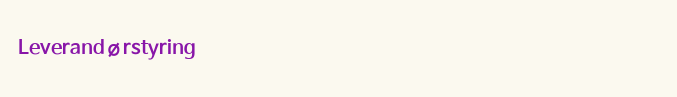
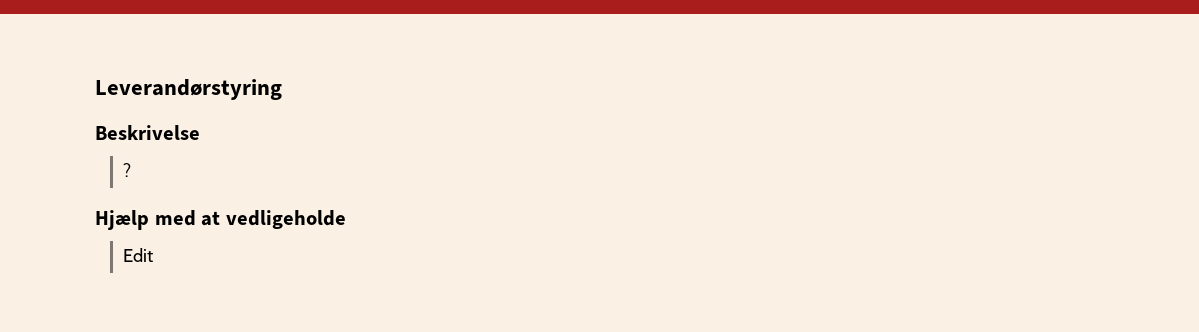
(196, 49) none -> [95,125,200,140] [123,163,132,177] [95,210,346,230] [123,248,154,262] // Beskrivelse // ? // Hjælp med at vedligeholde // Edit

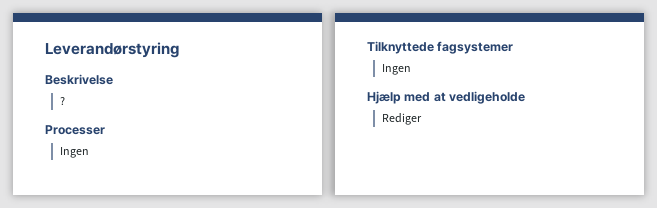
(132, 170) none -> [45,125,105,135] [59,147,89,158] [367,41,514,54] [381,64,411,75] // Processer // Ingen // Tilknyttede fagsystemer // Ingen
[123,248,154,262] Edit -> [381,113,422,125] Rediger

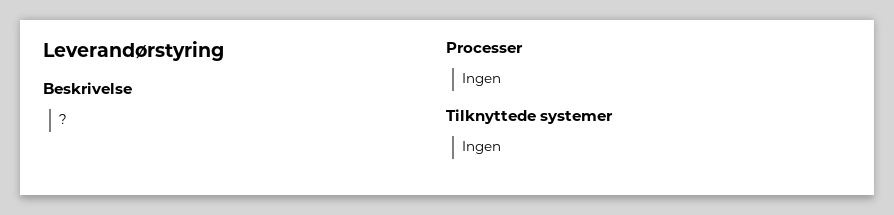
[437,41,514,54] [381,64,411,75] [367,91,526,104] [381,113,422,125] fagsystemer // Ingen // Hjælp med at vedligeholde // Rediger -> [540,111,614,124] [461,141,501,154] systemer // Ingen

